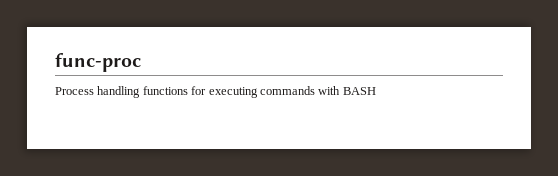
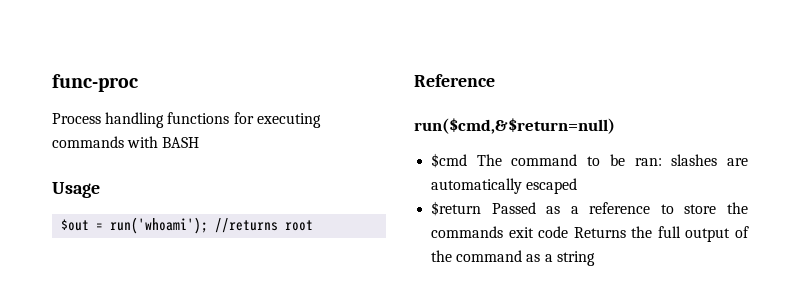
(376, 91) none -> [52,182,100,198] [61,217,314,234] [414,74,495,87] [414,118,615,134] [431,153,748,168] [431,178,578,194] [431,201,748,216] [431,226,749,242] [431,250,595,266] // Usage // $out = run('whoami'); //returns root // Reference // run($cmd,&$return=null) // $cmd The command to be ran: slashes are automatically escaped // $return Passed as a reference to store the commands exit code Returns the full output of the command as a string

